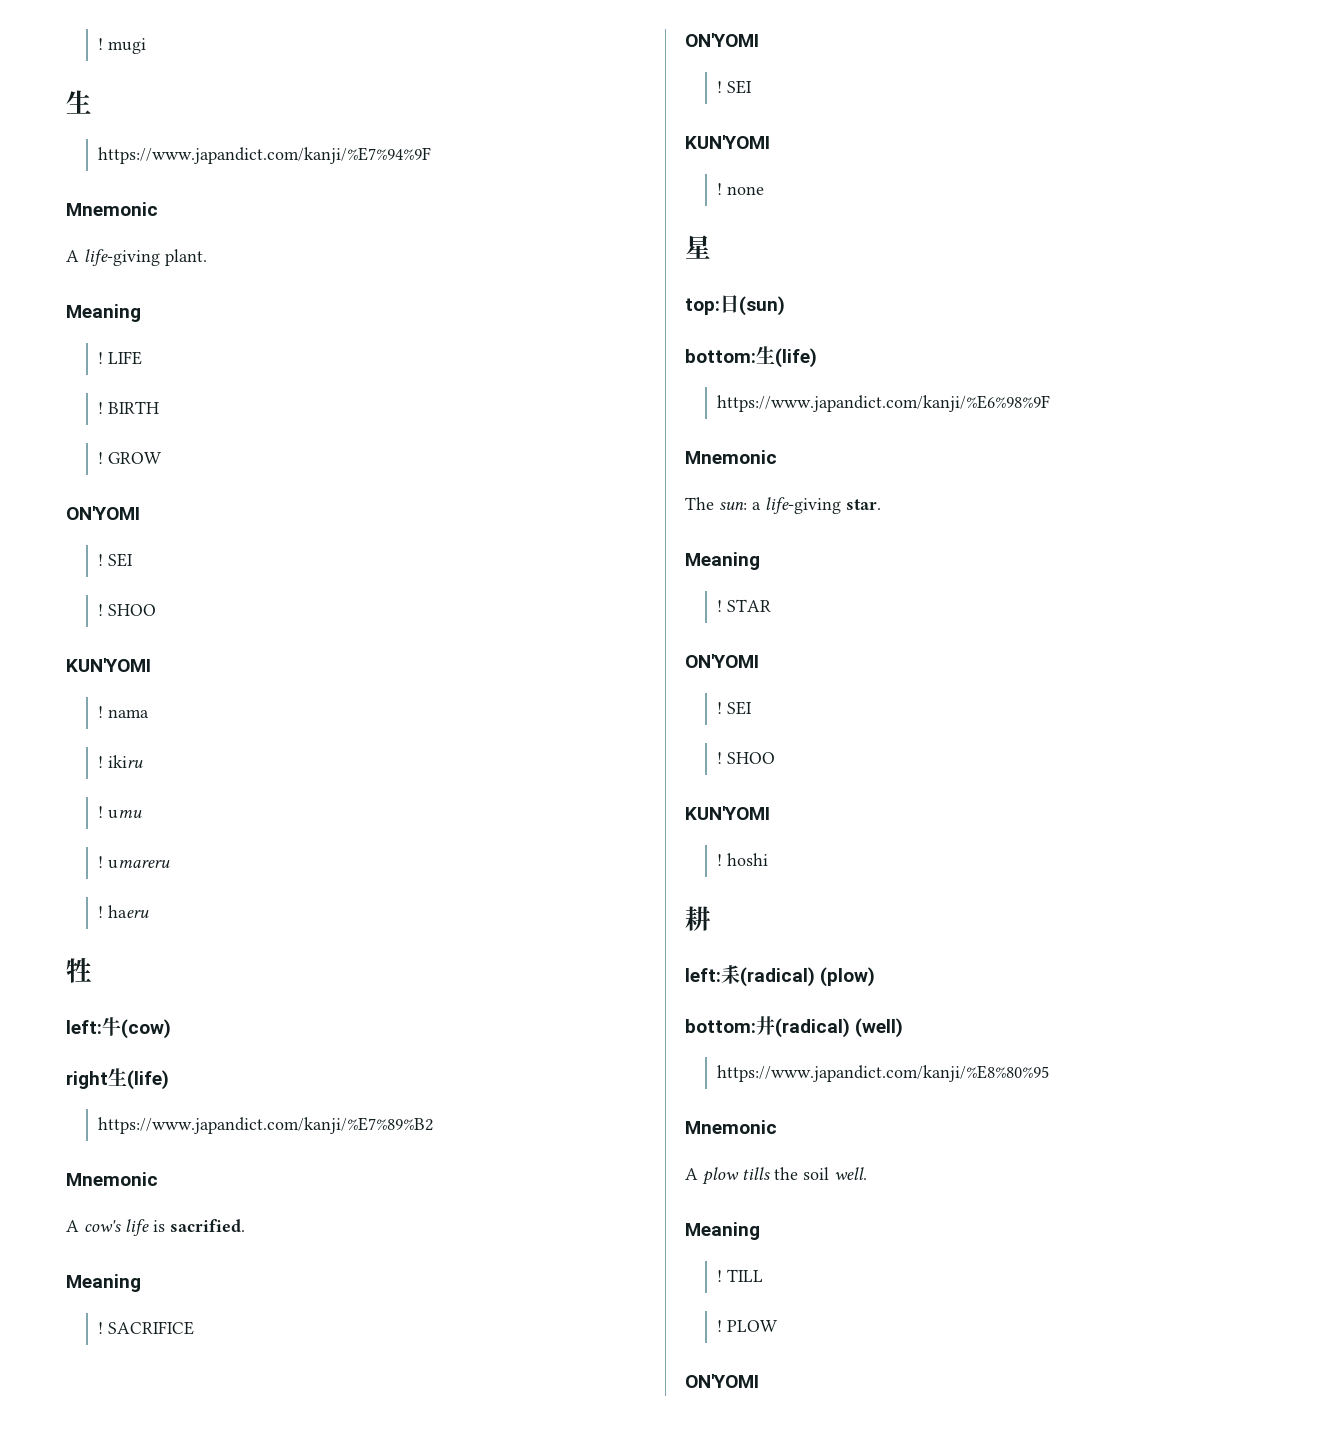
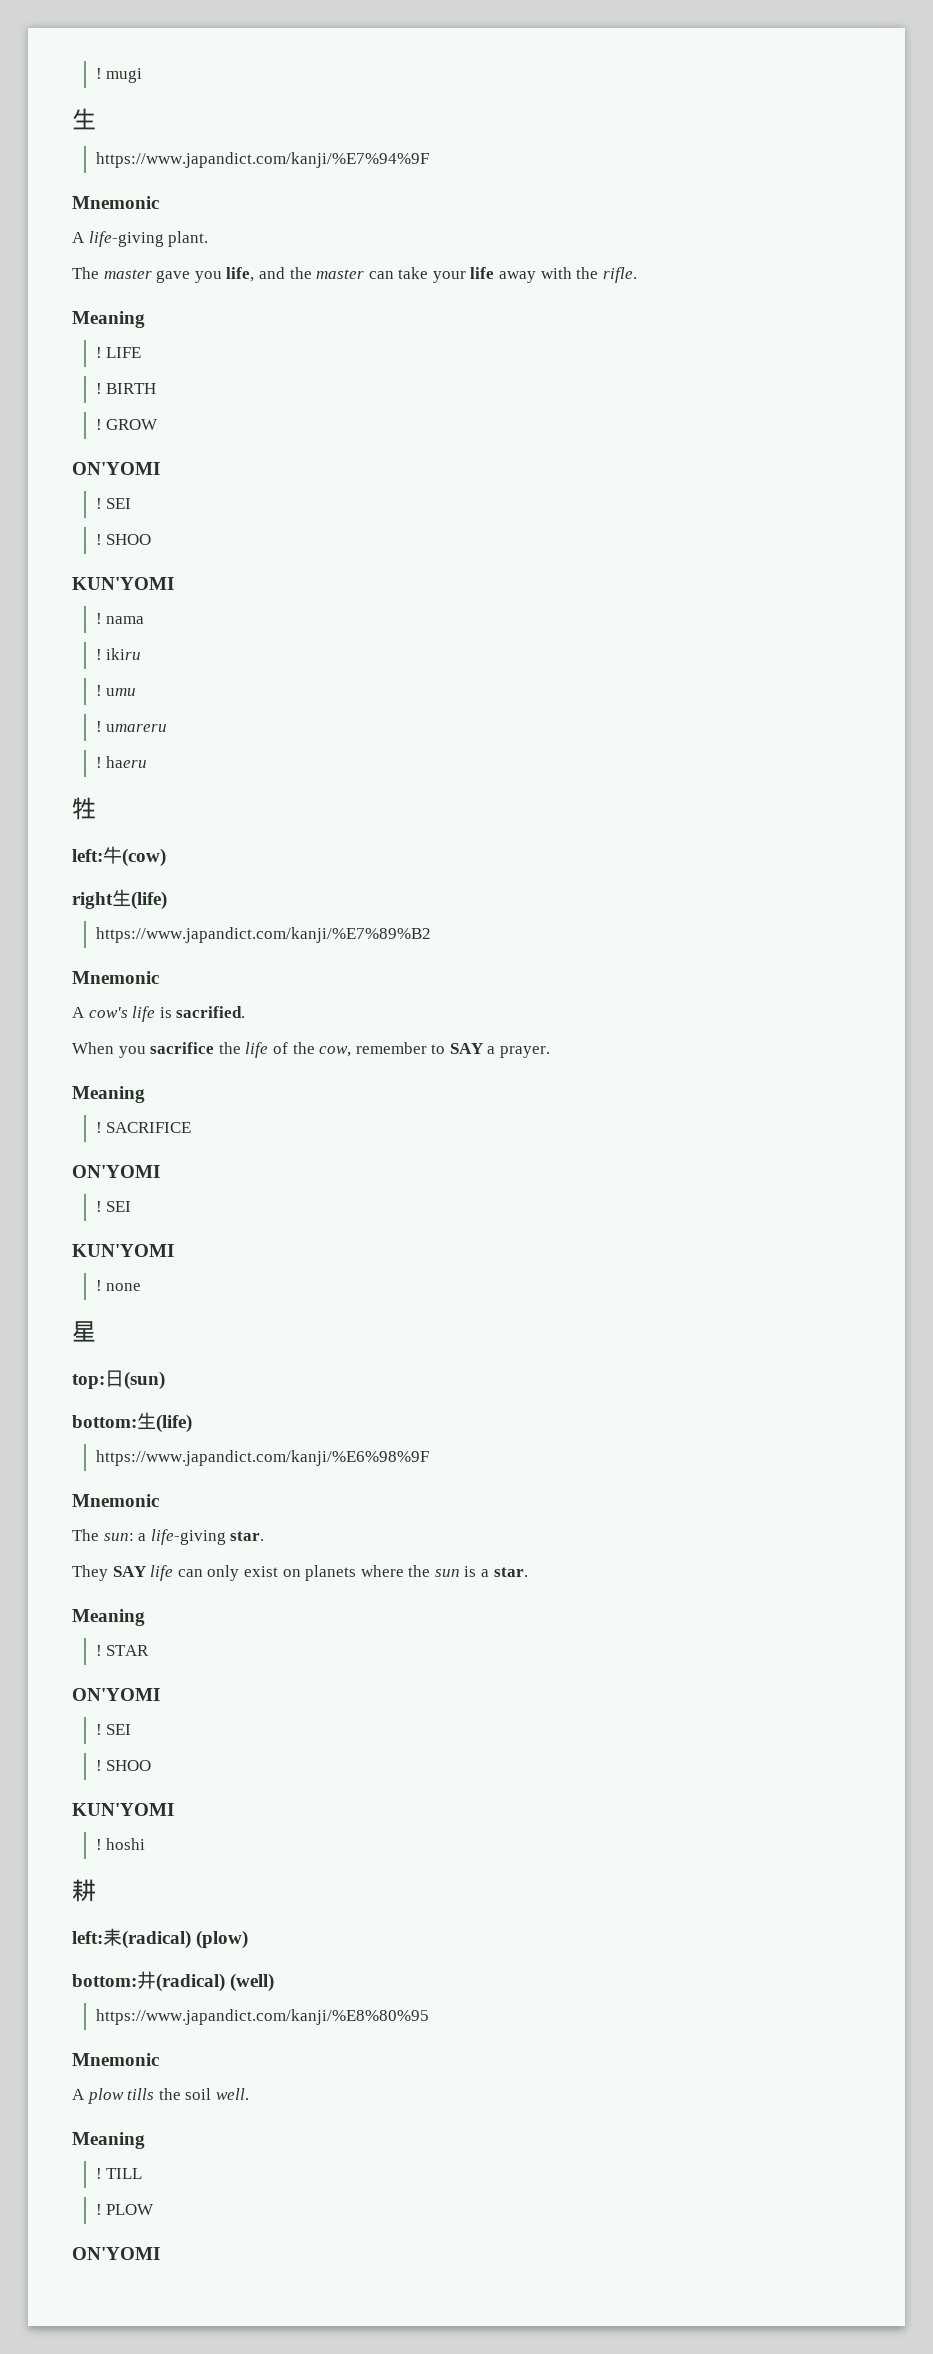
(207, 257) none -> [72,267,637,283] // The master gave you life, and the master can take your life away with the rifle.
(245, 1225) none -> [72,1042,551,1058] // When you sacrifice the life of the cow, remember to SAY a prayer.
(881, 504) none -> [72,1565,528,1581] // They SAY life can only exist on planets where the sun is a star.

